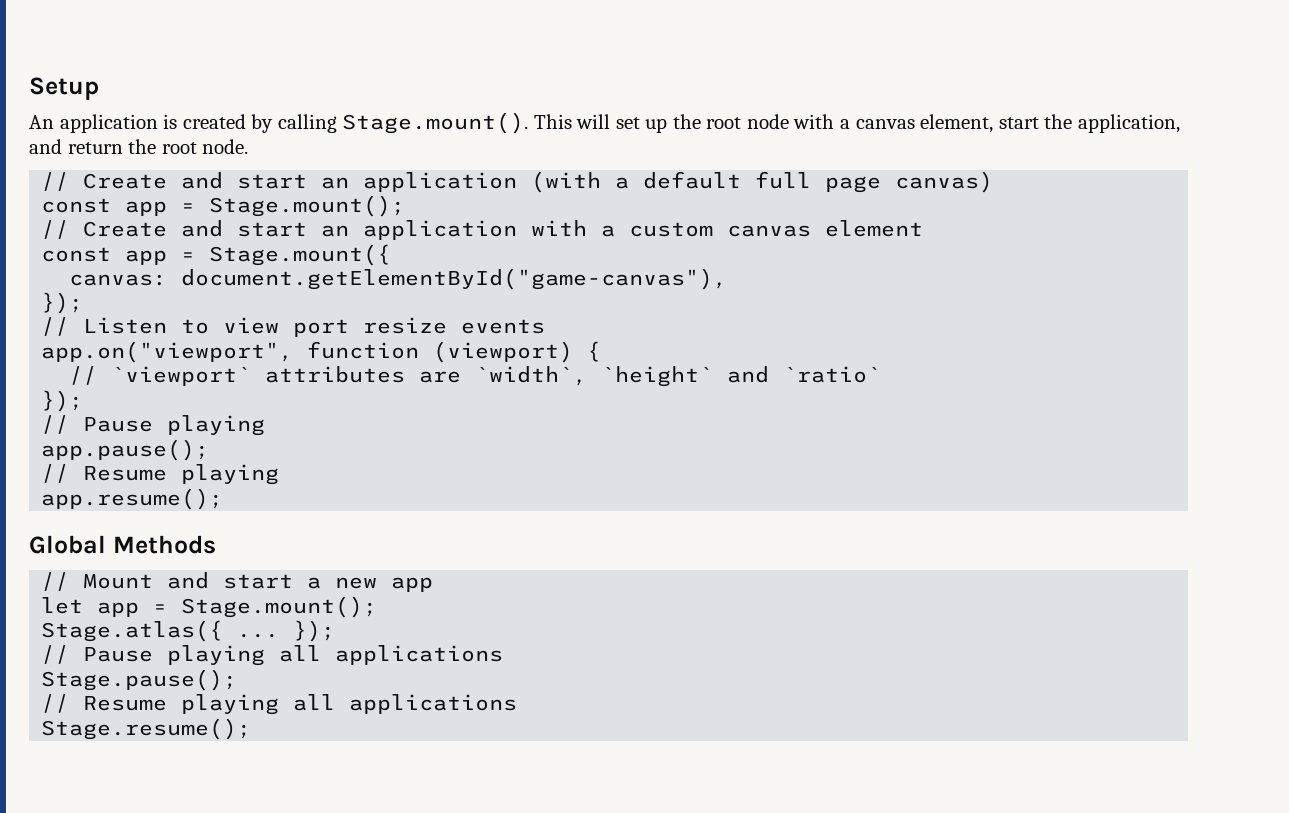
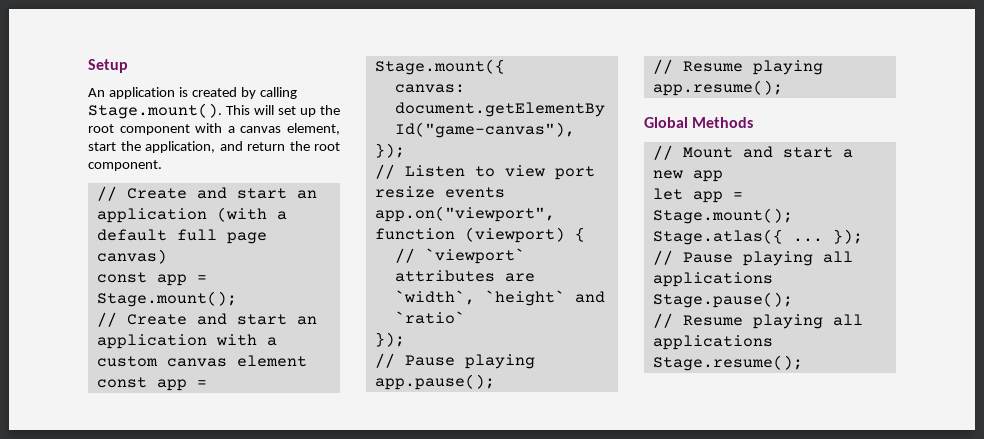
[746,114,789,129] node -> [119,124,190,135] component
[202,139,249,154] node. -> [88,160,162,171] component.

